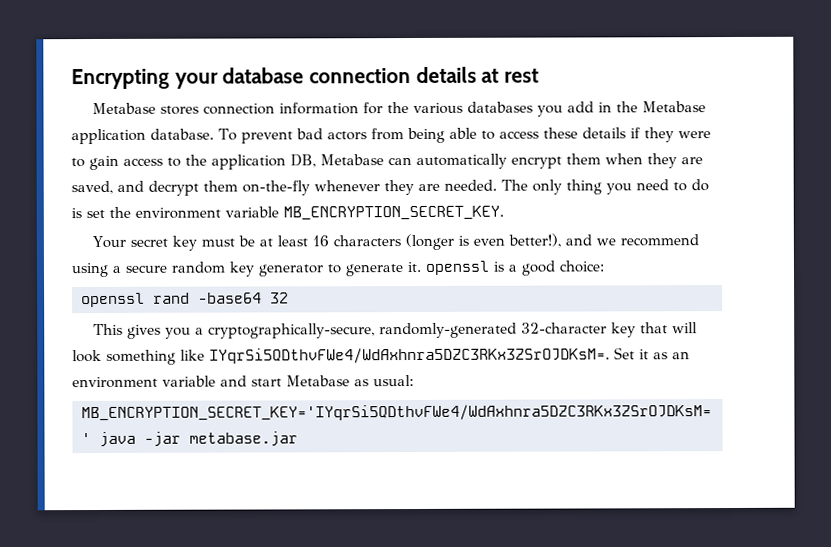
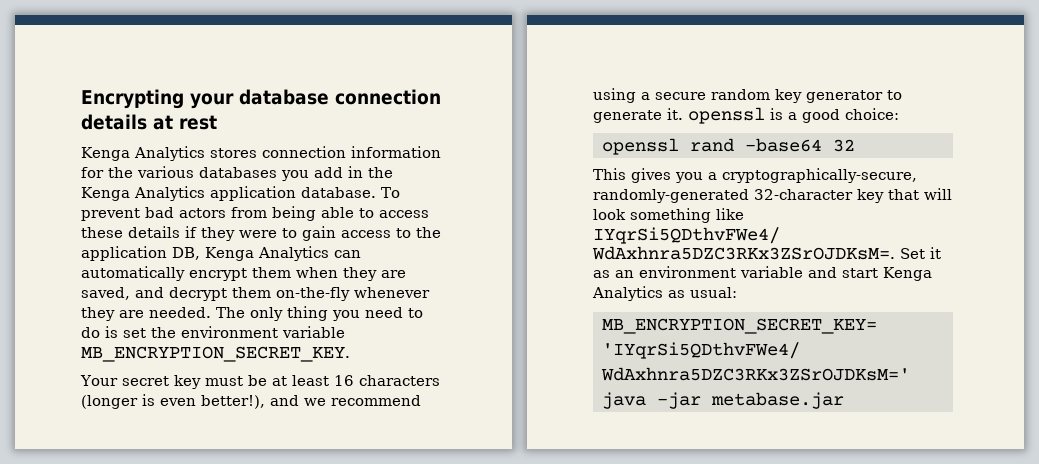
[92,102,157,115] Metabase -> [81,146,205,161] Kenga Analytics
[642,101,707,113] Metabase -> [81,186,205,201] Kenga Analytics
[320,154,384,166] Metabase -> [205,246,329,261] Kenga Analytics
[286,375,350,387] Metabase -> [883,267,932,281] [592,286,663,301] Kenga Analytics

